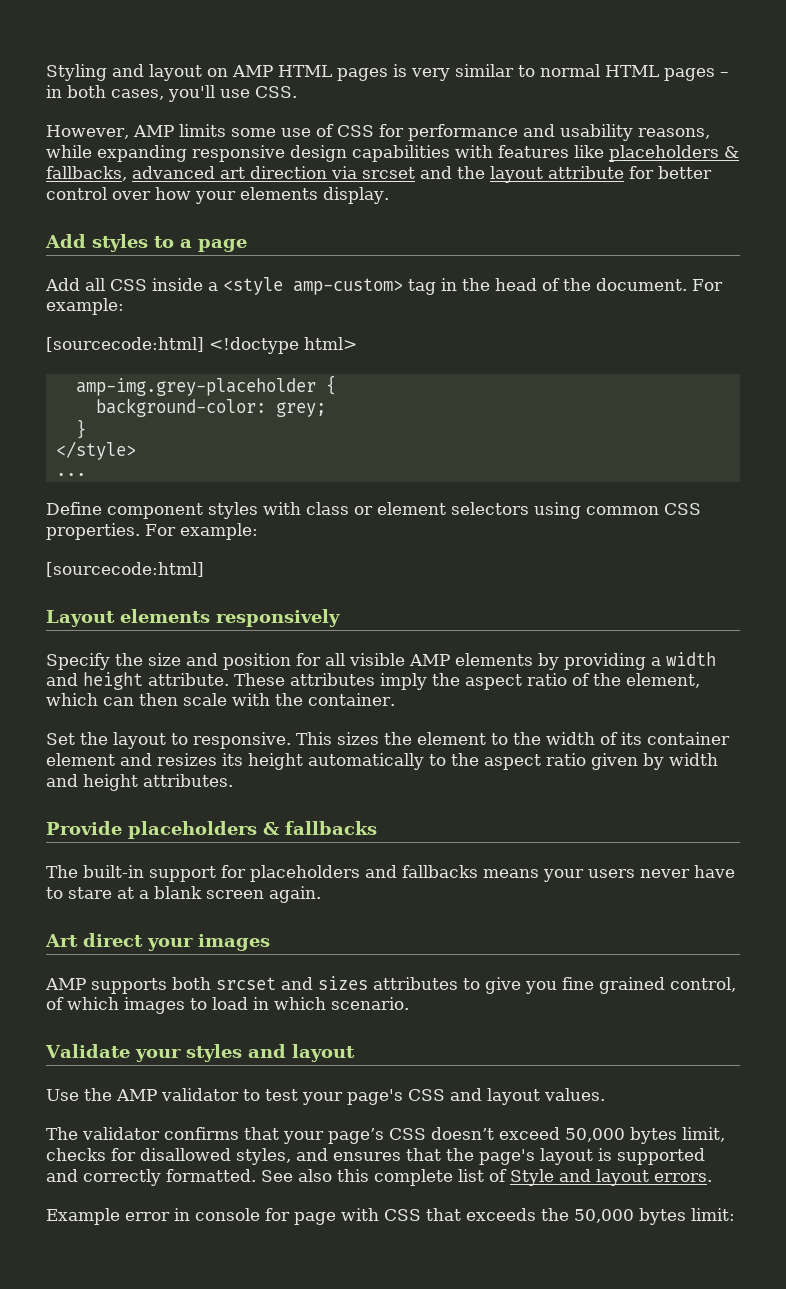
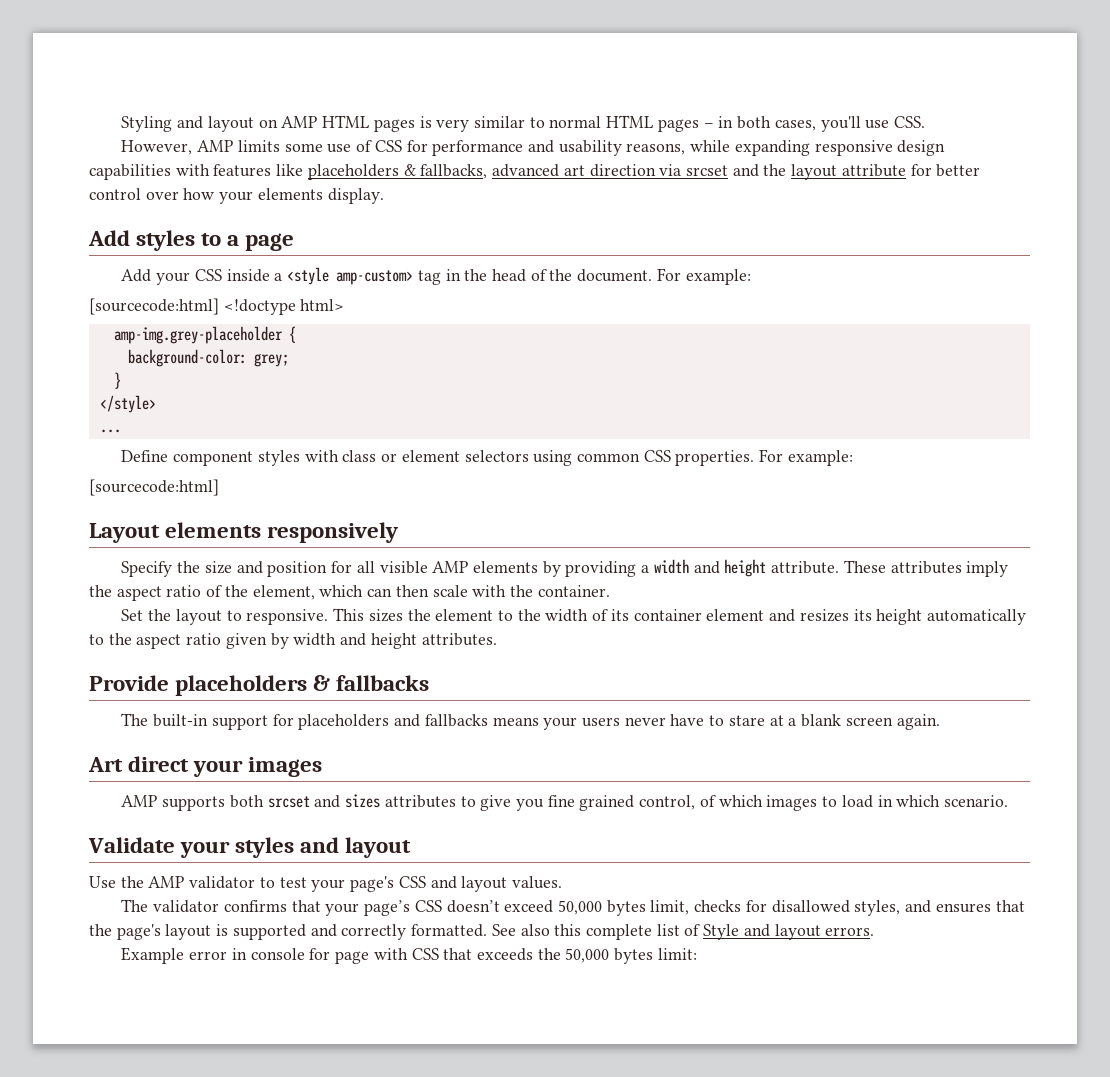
[85,278,105,291] all -> [156,272,191,285] your

